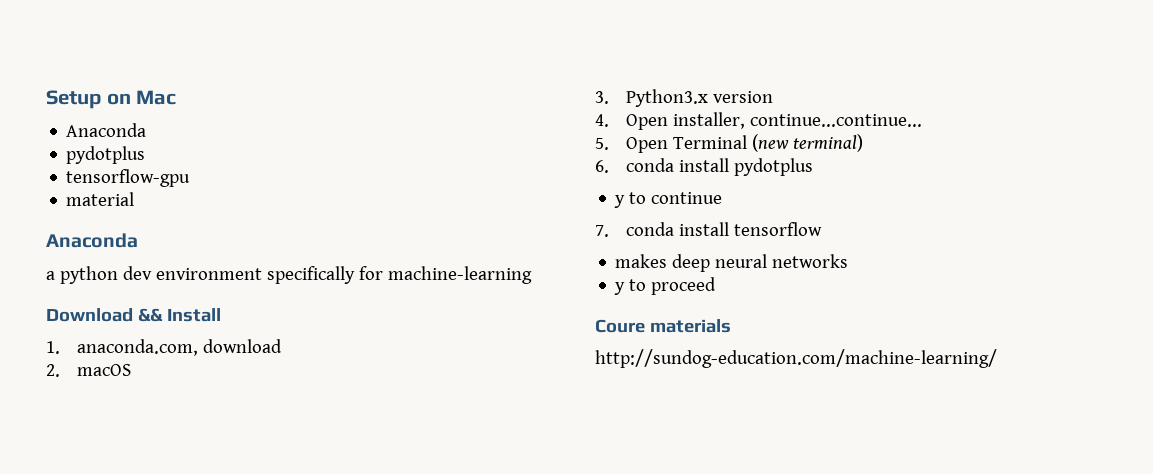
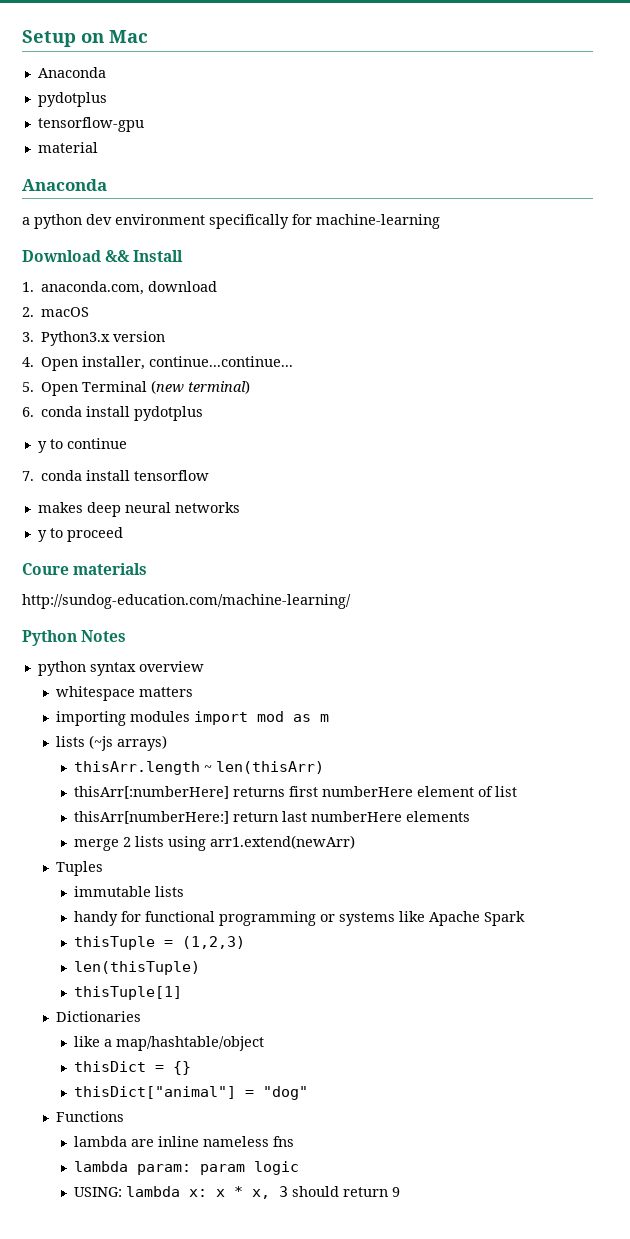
(997, 358) none -> [22,630,127,646] [37,661,204,676] [56,686,194,701] [56,711,330,726] [56,735,168,751] [74,761,325,775] [74,786,518,799] [74,811,471,824] [74,835,356,851] [56,861,104,876] [74,886,185,897] [74,911,526,926] [74,936,246,950] [74,961,201,975] [74,986,183,1000] [56,1011,142,1022] [74,1036,265,1051] [74,1061,192,1075] [74,1086,309,1100] [56,1111,125,1122] [74,1136,295,1147] [74,1161,300,1175] [74,1186,401,1199] // Python Notes // python syntax overview // whitespace matters // importing modules import mod as m // lists (~js arrays) // thisArr.length ~ len(thisArr) // thisArr[:numberHere] returns first numberHere element of list // thisArr[numberHere:] return last numberHere elements // merge 2 lists using arr1.extend(newArr) // Tuples // immutable lists // handy for functional programming or systems like Apache Spark // thisTuple = (1,2,3) // len(thisTuple) // thisTuple[1] // Dictionaries // like a map/hashtable/object // thisDict = {} // thisDict["animal"] = "dog" // Functions // lambda are inline nameless fns // lambda param: param logic // USING: lambda x: x * x, 3 should return 9

